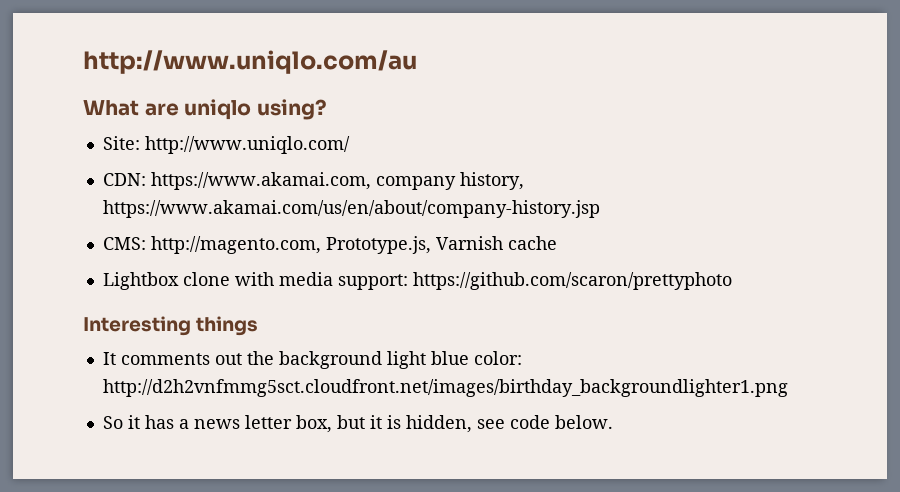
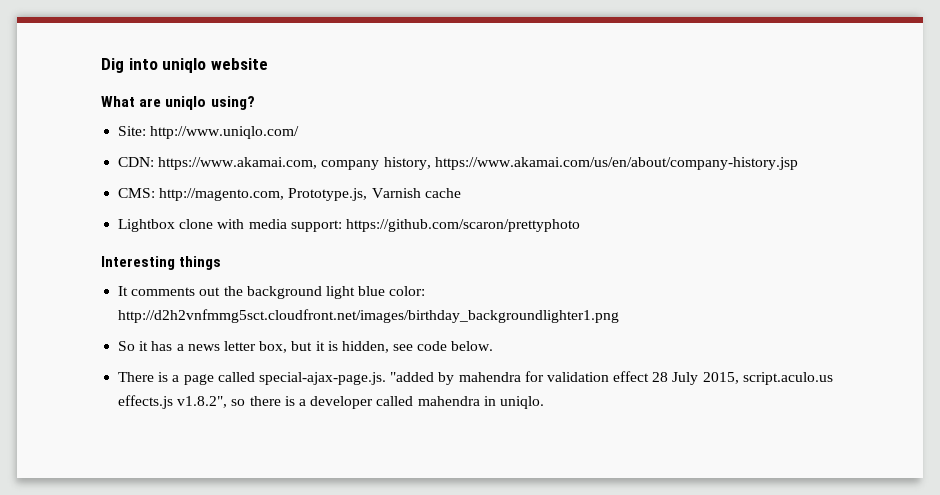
[83,50,417,74] http://www.uniqlo.com/au -> [101,58,268,73] Dig into uniqlo website
(613, 422) none -> [118,371,833,385] [118,395,544,409] // There is a page called special-ajax-page.js. "added by mahendra for validation effect 28 July 2015, script.aculo.us effects.js v1.8.2", so there is a developer called mahendra in uniqlo.

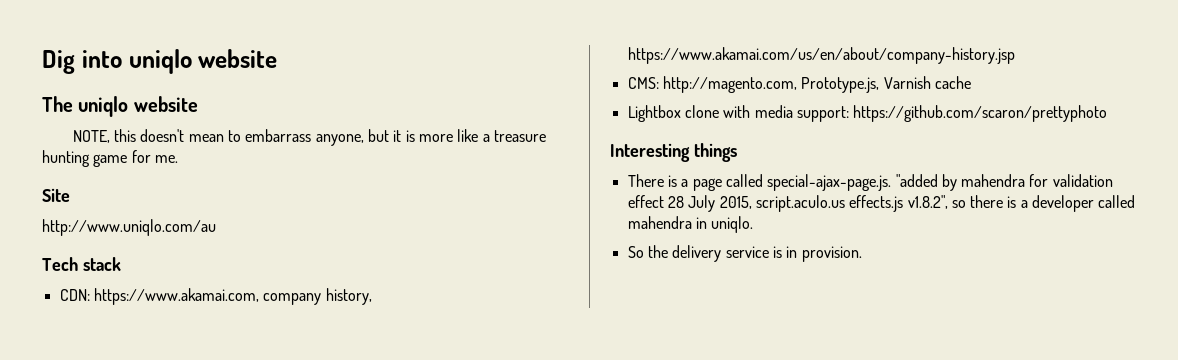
[101,96,255,110] [118,126,300,139] What are uniqlo using? // Site: http://www.uniqlo.com/ -> [42,96,198,117] [72,129,546,146] [42,150,178,167] [42,188,70,202] [42,219,216,236] [42,257,121,271] The uniqlo website // NOTE, this doesn't mean to embarrass anyone, but it is more like a treasure hunting game for me. // Site // http://www.uniqlo.com/au // Tech stack
[118,286,426,299] [118,309,620,323] [118,341,494,353] // It comments out the background light blue color: http://d2h2vnfmmg5sct.cloudfront.net/images/birthday_backgroundlighter1.png // So it has a news letter box, but it is hidden, see code below. -> (737, 152) none
(544, 402) none -> [627,245,862,262] // So the delivery service is in provision.

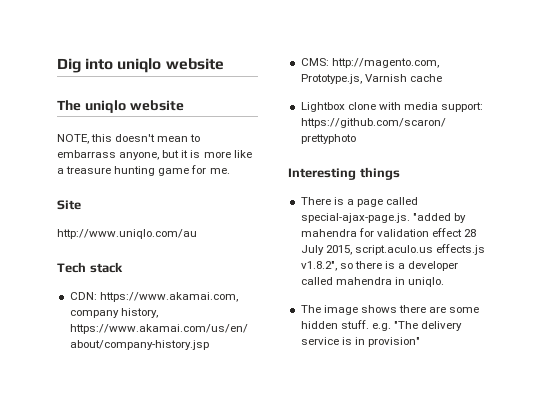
[627,245,668,258] So the -> [300,305,480,315] [300,320,418,331] The image shows there are some hidden stuff. e.g. "The
[801,246,862,262] provision. -> [367,337,420,347] provision"

